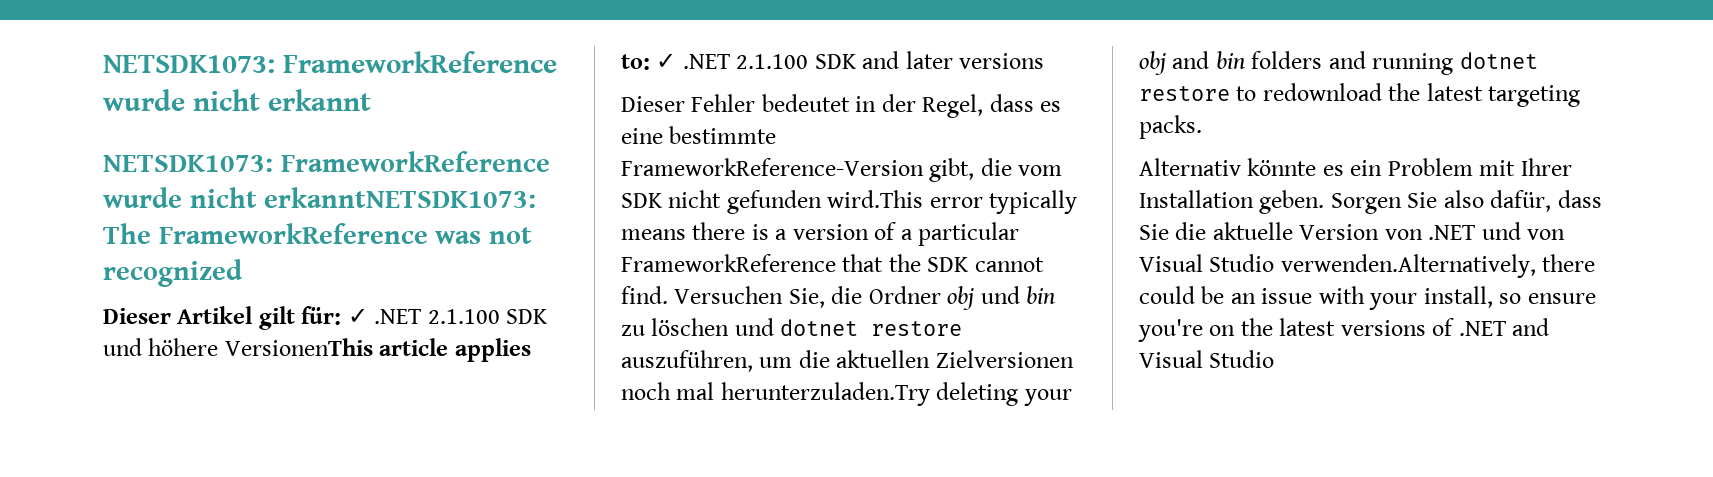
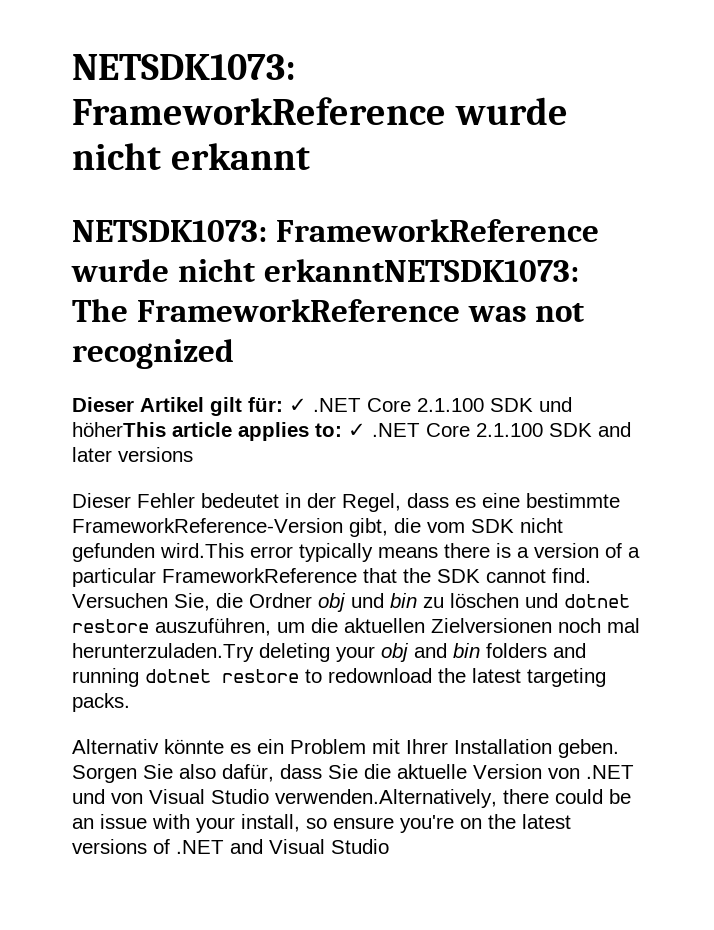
(422, 316) none -> [367,398,411,412] Core
[148,338,373,356] höhere VersionenThis -> [72,422,166,437] höherThis
(730, 61) none -> [426,423,470,437] Core

